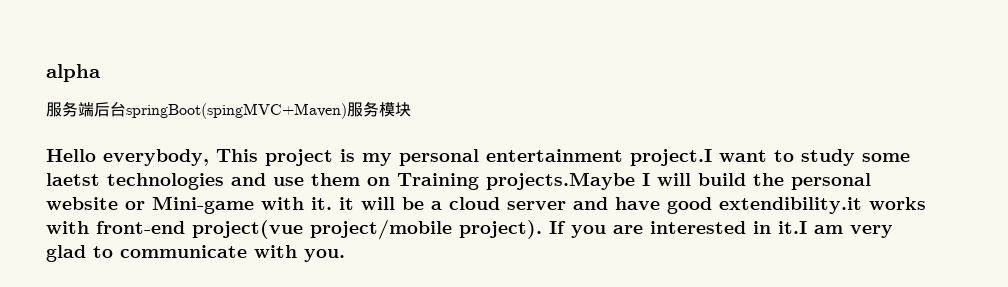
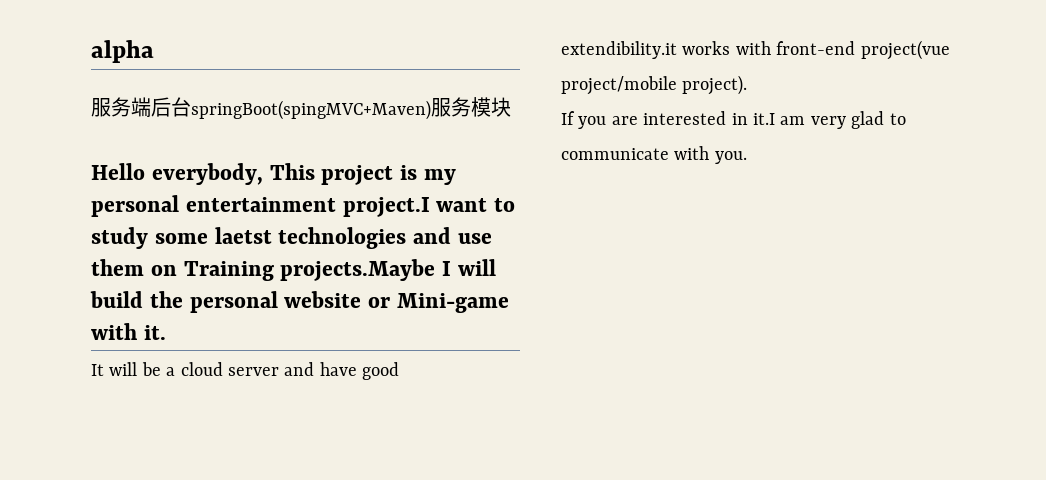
[339,197,354,210] it -> [91,364,104,376] // It
(542, 229) none -> (748, 85) //

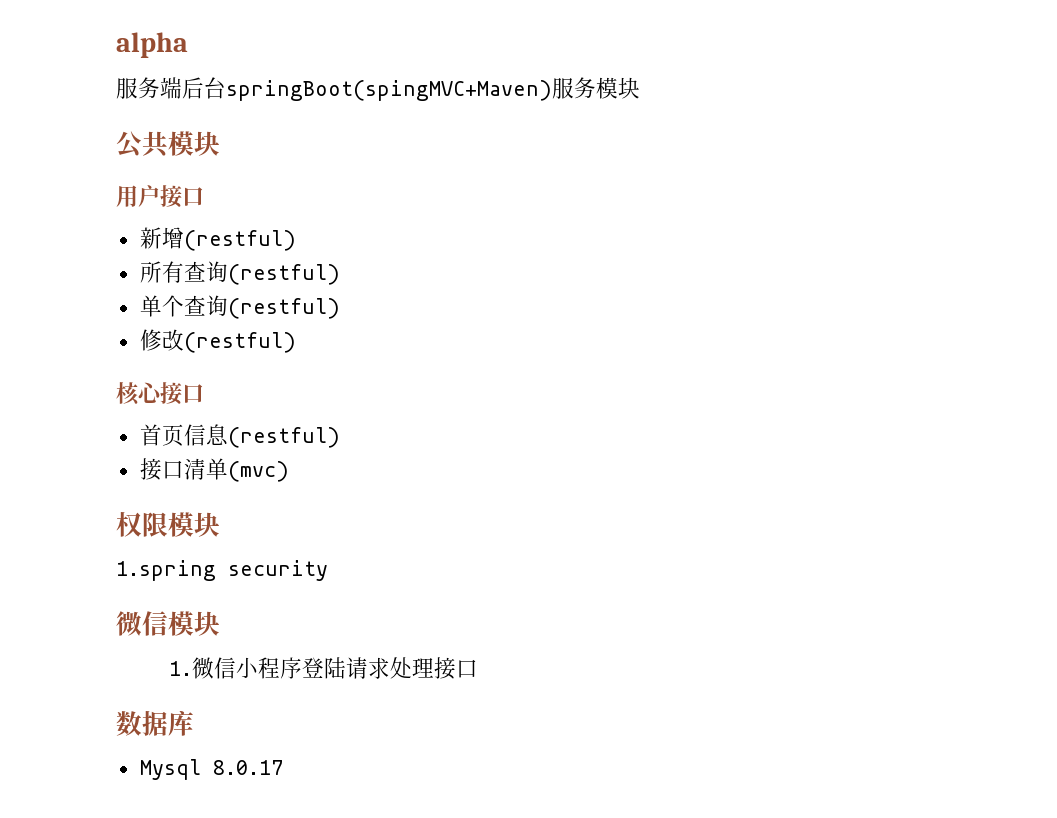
[91,163,456,185] [91,195,515,217] [91,227,492,249] [91,259,496,281] [90,291,509,313] [91,323,166,340] [91,362,400,380] [561,40,950,60] [561,75,748,95] [561,111,906,129] [561,146,747,164] Hello everybody, This project is my personal entertainment project.I want to study some laetst technologies and use them on Training projects.Maybe I will build the personal website or Mini-game with it. // It will be a cloud server and have good extendibility.it works with front-end project(vue project/mobile project). // If you are interested in it.I am very glad to communicate with you. -> [116,131,220,158] [116,185,204,208] [139,227,296,251] [139,261,340,285] [139,295,340,319] [139,329,296,353] [116,382,204,406] [139,424,340,448] [139,458,289,482] [116,511,220,537] [116,560,328,581] [116,611,220,636] [169,657,479,679] [116,710,194,736] [139,759,283,780] 公共模块 // 用户接口 // 新增(restful) // 所有查询(restful) // 单个查询(restful) // 修改(restful) // 核心接口 // 首页信息(restful) // 接口清单(mvc) // 权限模块 // 1.spring security // 微信模块 // 1.微信小程序登陆请求处理接口 // 数据库 // Mysql 8.0.17

